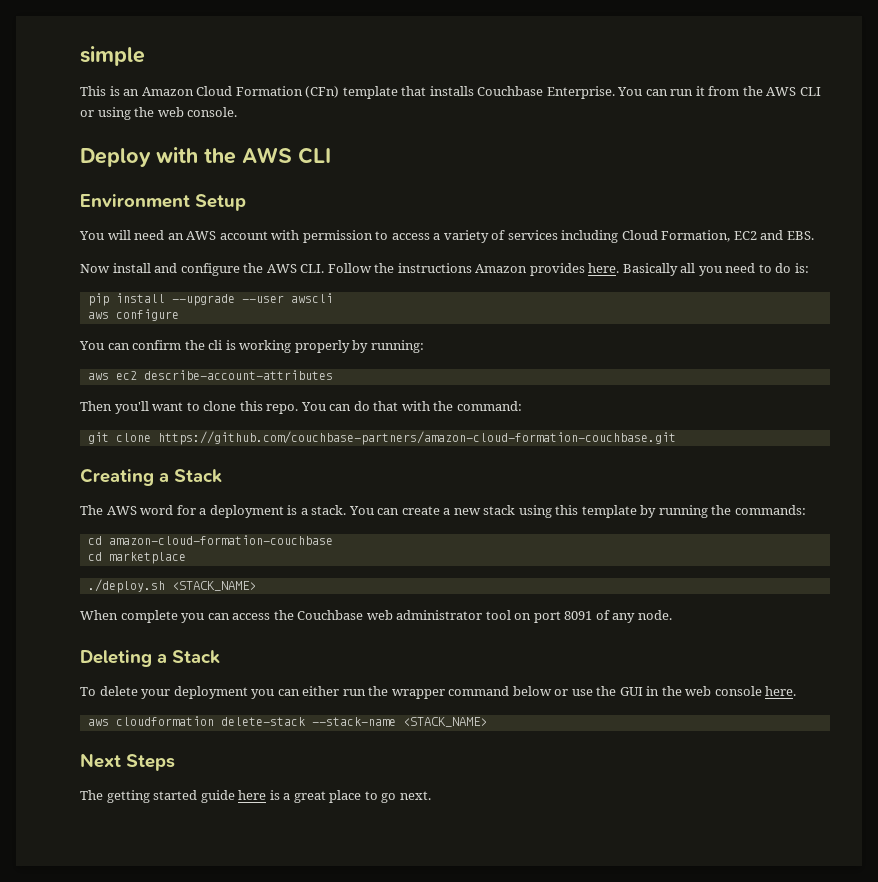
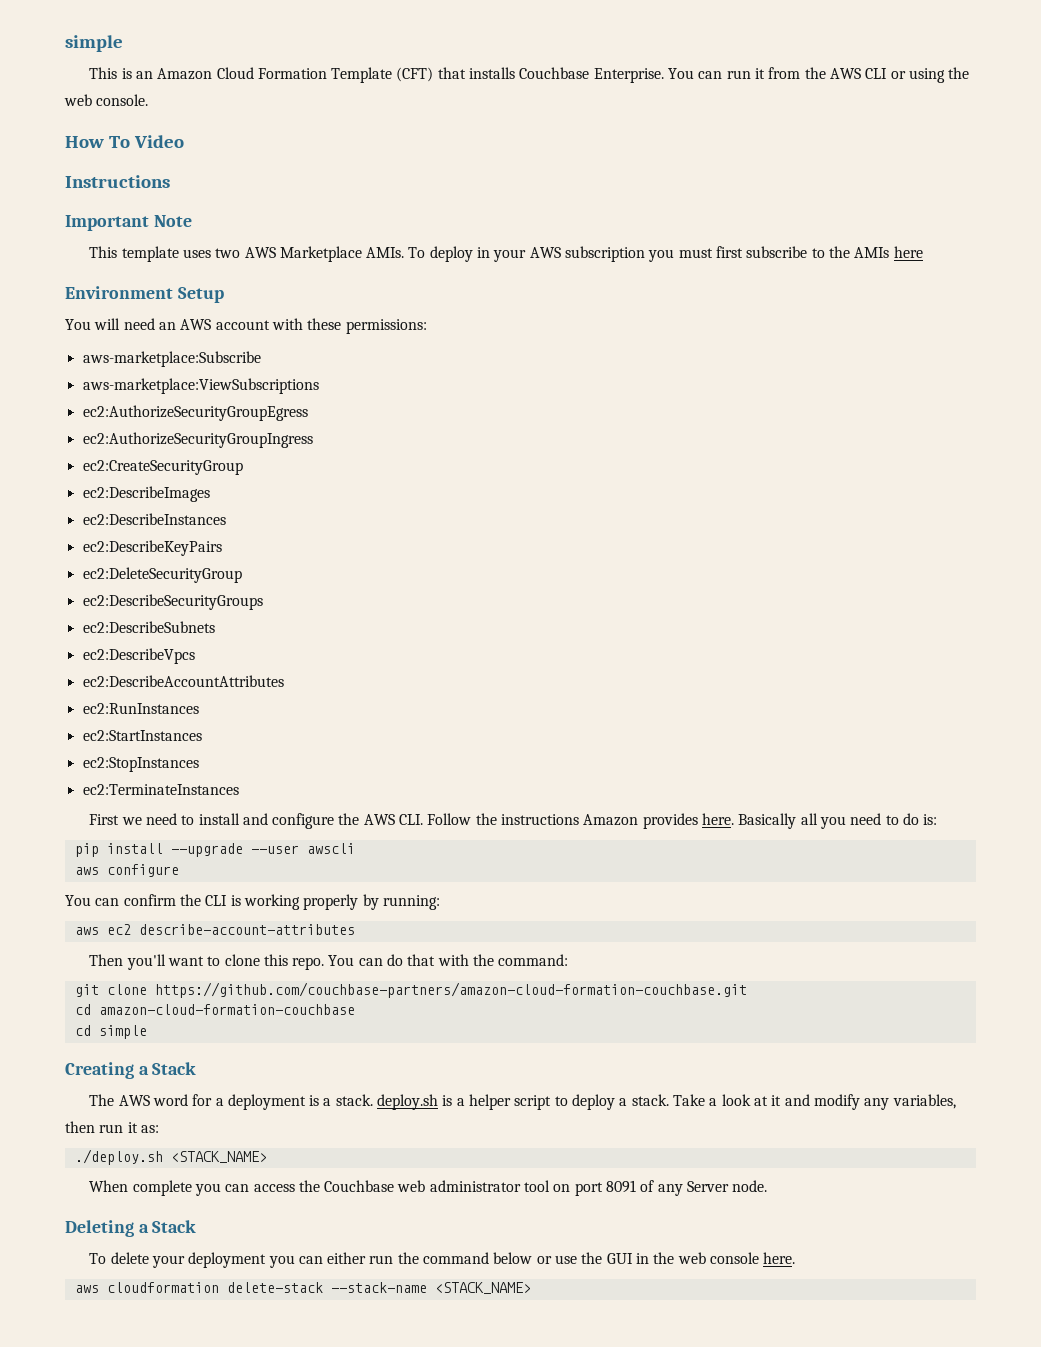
[305,86,398,99] (CFn) template -> [331,67,434,83] Template (CFT)
[80,147,331,167] Deploy with the AWS CLI -> [65,135,184,148] [65,175,170,188] [65,215,192,231] [89,246,923,262] How To Video // Instructions // Important Note // This template uses two AWS Marketplace AMIs. To deploy in your AWS subscription you must first subscribe to the AMIs here
[302,230,814,243] [80,264,110,273] permission to access a variety of services including Cloud Formation, EC2 and EBS. // Now -> [307,318,427,334] [82,351,261,367] [82,378,319,394] [82,405,308,421] [82,432,313,448] [82,460,243,475] [82,486,210,502] [82,513,226,525] [82,540,222,556] [82,567,242,583] [82,594,263,610] [82,621,215,633] [82,648,195,664] [82,675,284,687] [82,703,199,714] [82,730,202,741] [82,757,199,772] [82,784,239,795] [89,813,195,825] these permissions: // aws-marketplace:Subscribe // aws-marketplace:ViewSubscriptions // ec2:AuthorizeSecurityGroupEgress // ec2:AuthorizeSecurityGroupIngress // ec2:CreateSecurityGroup // ec2:DescribeImages // ec2:DescribeInstances // ec2:DescribeKeyPairs // ec2:DeleteSecurityGroup // ec2:DescribeSecurityGroups // ec2:DescribeSubnets // ec2:DescribeVpcs // ec2:DescribeAccountAttributes // ec2:RunInstances // ec2:StartInstances // ec2:StopInstances // ec2:TerminateInstances // First we need to
[208,340,223,350] cli -> [205,895,228,906] CLI
(676, 438) none -> [74,1004,355,1015] [74,1025,147,1039] // cd amazon-cloud-formation-couchbase // cd simple
[348,505,806,518] [87,535,333,545] [87,552,186,564] You can create a new stack using this template by running the commands: // cd amazon-cloud-formation-couchbase // cd marketplace -> [377,1094,956,1110] [65,1121,159,1133] deploy.sh is a helper script to deploy a stack. Take a look at it and modify any variables, then run it as:
(636, 618) none -> [687,1181,730,1192] Server
[391,689,445,699] wrapper -> (419, 1258) none
[80,753,175,771] [80,790,431,803] // Next Steps // The getting started guide here is a great place to go next. -> (531, 1288) none

